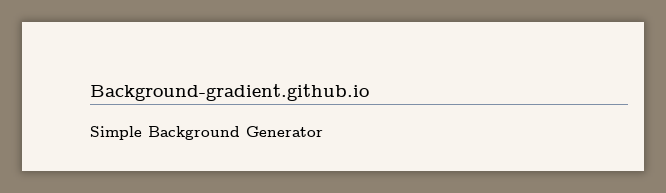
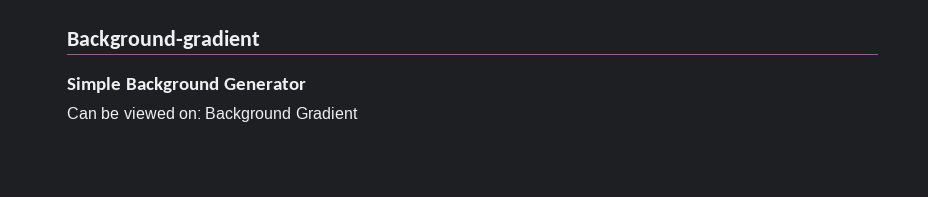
[90,84,369,101] Background-gradient.github.io -> [67,30,260,49] Background-gradient
(323, 131) none -> [67,107,358,122] // Can be viewed on: Background Gradient

